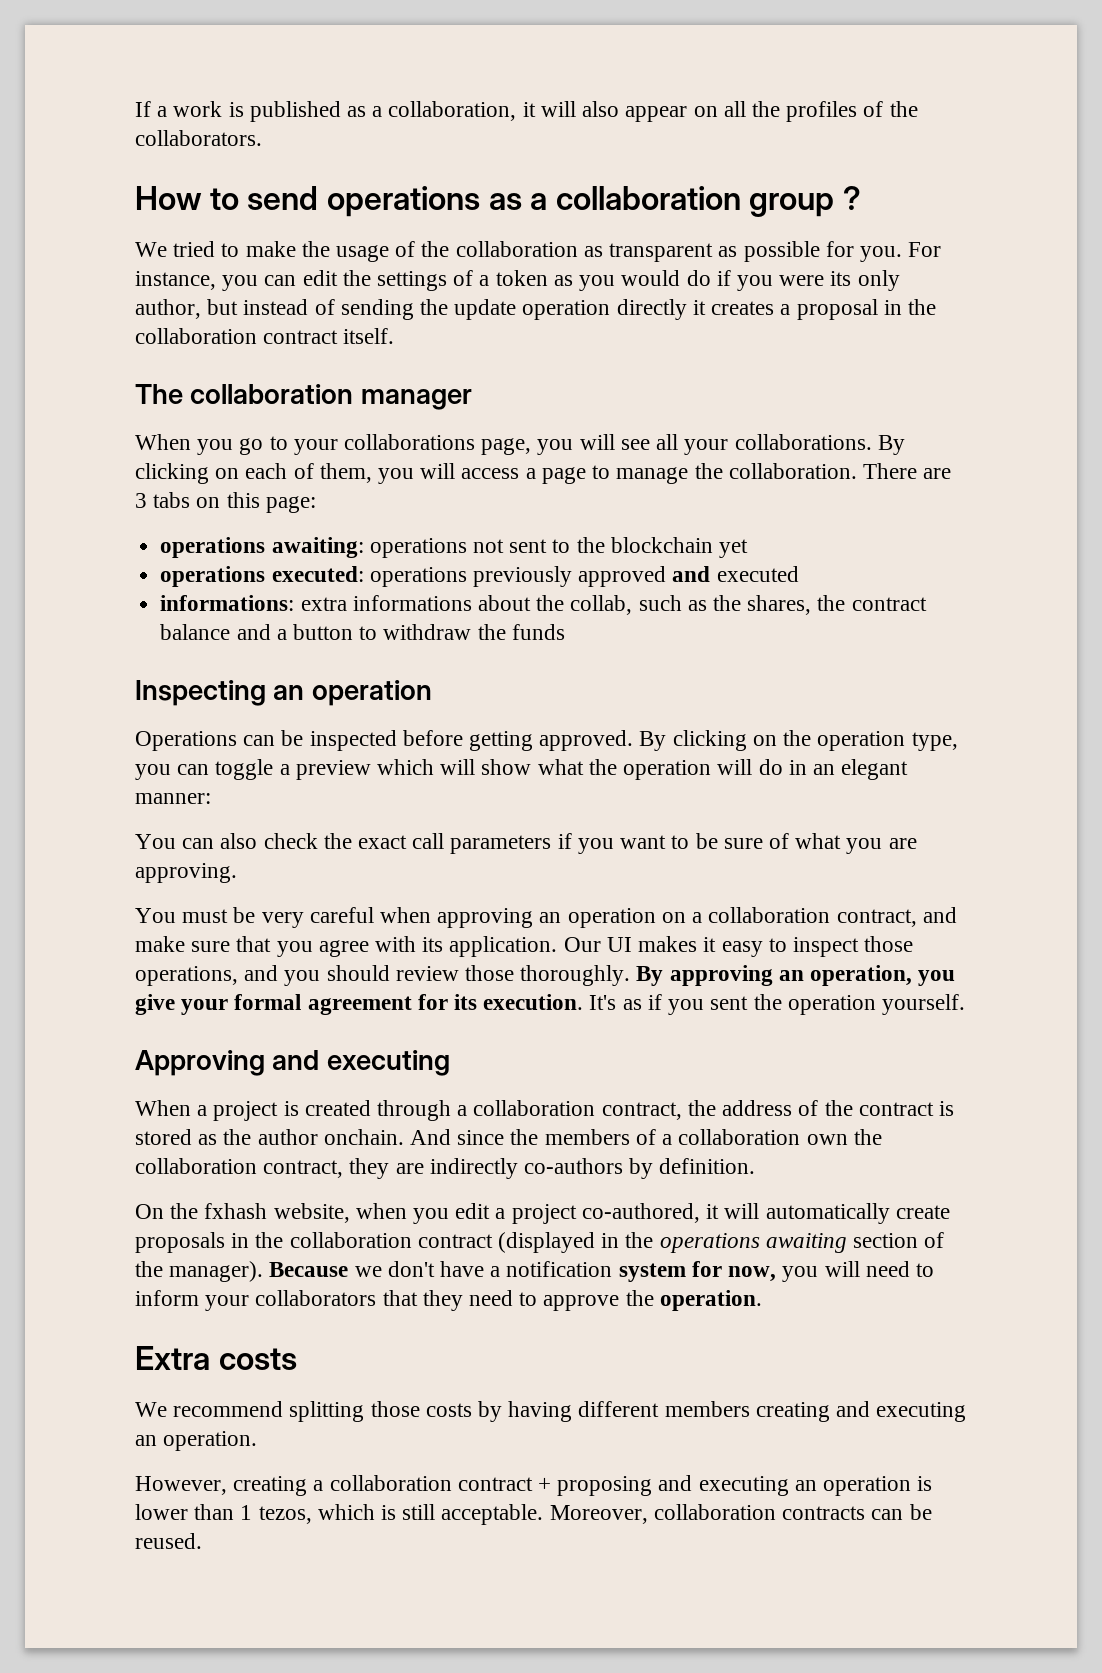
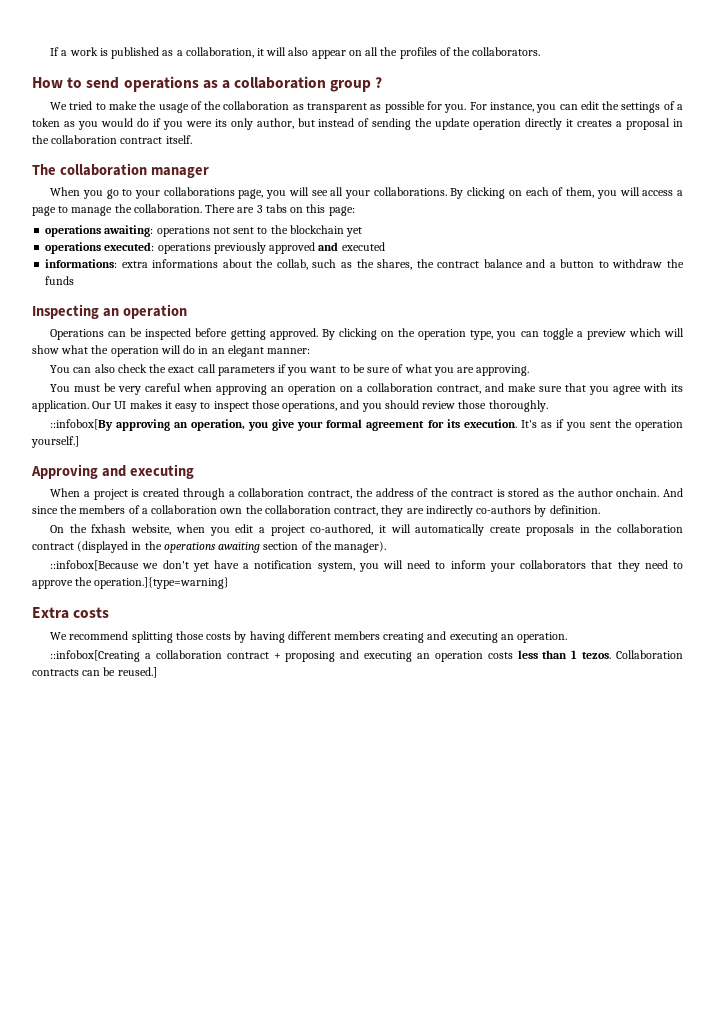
[636,966,664,986] By -> [50,419,114,431] // ::infobox[By
[881,994,965,1015] yourself. -> [31,436,79,448] yourself.]
[269,1262,349,1277] Because -> [50,560,140,571] // ::infobox[Because
(435, 1269) none -> [192,562,209,572] yet
[618,1261,777,1282] system for now, -> [317,562,355,572] system,
[659,1290,762,1311] operation. -> [94,577,230,589] operation.]{type=warning}
[135,1476,308,1496] However, creating -> [50,650,141,662] ::infobox[Creating
[917,1476,933,1491] [135,1504,776,1525] is lower than 1 tezos, which is still acceptable. Moreover, collaboration -> [487,650,684,659] costs less than 1 tezos. Collaboration
[135,1533,202,1549] reused. -> [117,667,157,678] reused.]

